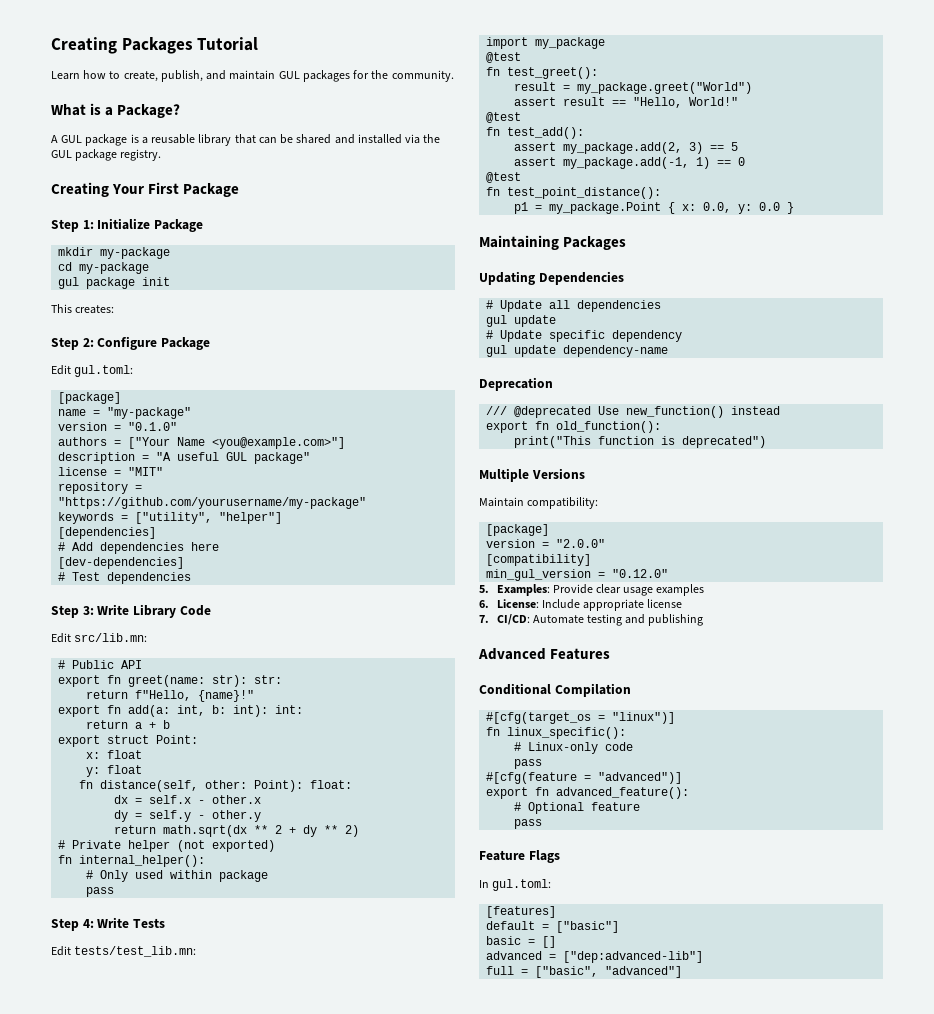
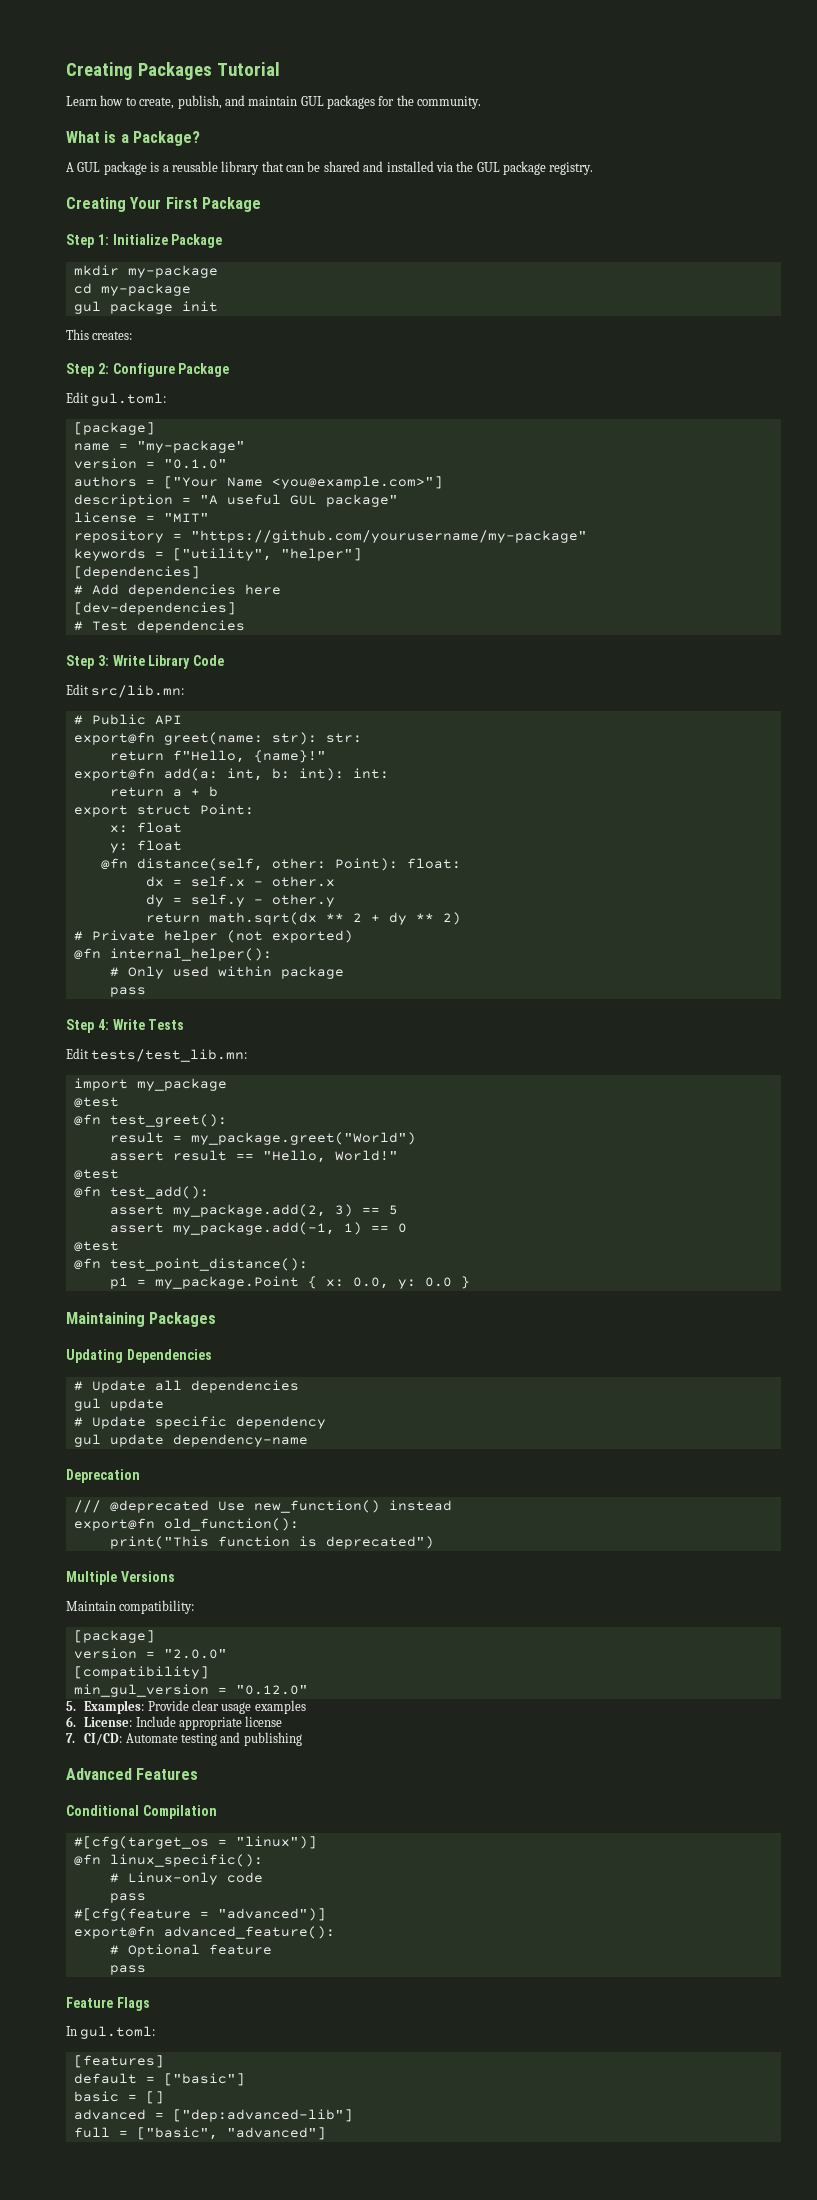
[58,675,122,687] export fn -> [73,732,155,745] export@fn
[58,705,122,717] export fn -> [73,768,155,781] export@fn
[79,780,94,789] fn -> [100,858,128,870] @fn
[58,855,73,864] fn -> [73,948,101,960] @fn
[486,67,501,76] fn -> [73,1114,101,1126] @fn
[486,127,501,136] fn -> [73,1186,101,1198] @fn
[486,187,501,196] fn -> [73,1258,101,1270] @fn
[486,421,550,433] export fn -> [73,1518,155,1531] export@fn
[486,727,501,736] fn -> [73,1854,101,1866] @fn
[486,787,550,799] export fn -> [73,1926,155,1939] export@fn

